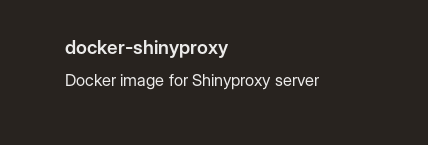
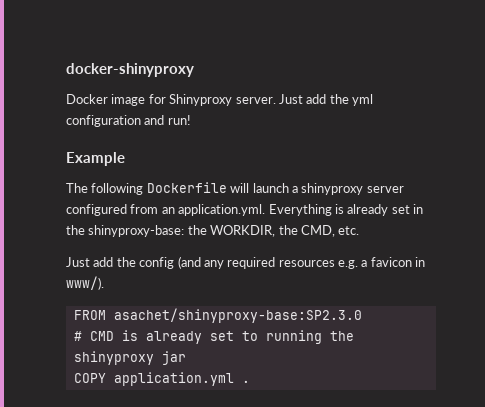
[274,77,319,86] server -> [235,94,373,106] [66,115,191,127] [66,152,125,166] [66,182,404,195] [66,204,423,216] [66,225,360,237] [66,256,426,269] [66,276,104,290] [73,308,362,323] [73,330,354,344] [73,351,186,365] [73,372,250,386] server. Just add the yml configuration and run! // Example // The following Dockerfile will launch a shinyproxy server configured from an application.yml. Everything is already set in the shinyproxy-base: the WORKDIR, the CMD, etc. // Just add the config (and any required resources e.g. a favicon in www/). // FROM asachet/shinyproxy-base:SP2.3.0 // # CMD is already set to running the shinyproxy jar // COPY application.yml .

